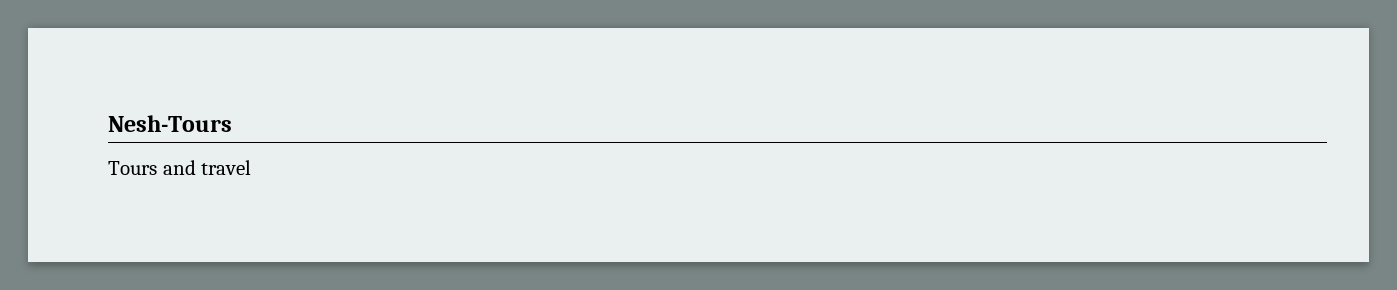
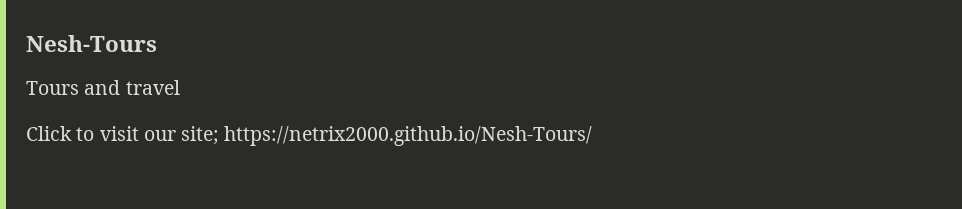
(252, 167) none -> [26,126,593,146] // Click to visit our site; https://netrix2000.github.io/Nesh-Tours/

